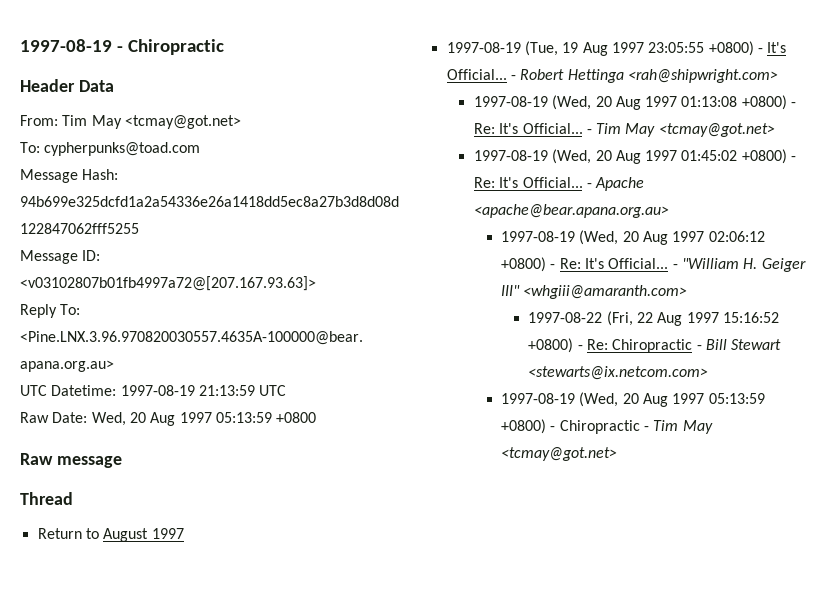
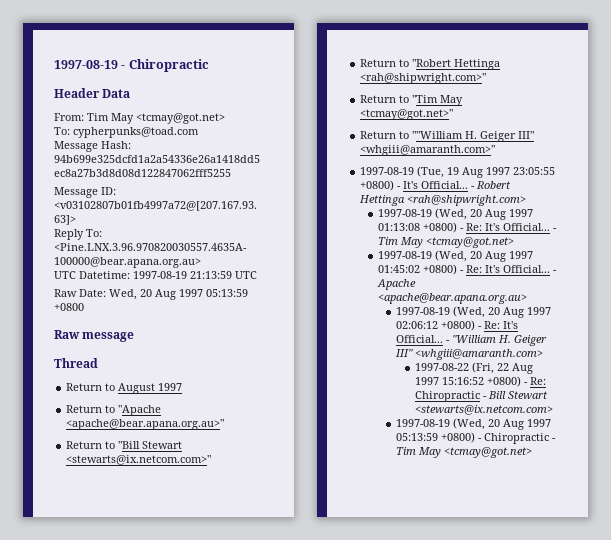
(184, 533) none -> [66,405,162,416] [66,419,225,430] [66,441,183,449] [66,455,212,465] [360,59,501,70] [360,73,487,84] [360,95,464,106] [360,109,454,120] [360,131,535,142] [360,145,496,156] // Return to "Apache <apache@bear.apana.org.au>" // Return to "Bill Stewart <stewarts@ix.netcom.com>" // Return to "Robert Hettinga <rah@shipwright.com>" // Return to "Tim May <tcmay@got.net>" // Return to ""William H. Geiger III" <whgiii@amaranth.com>"

